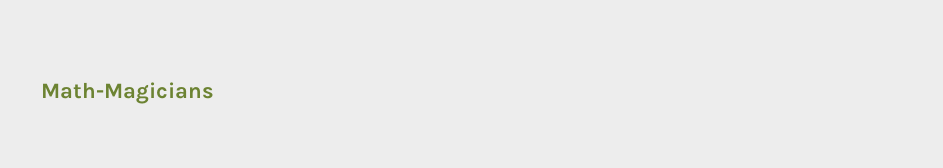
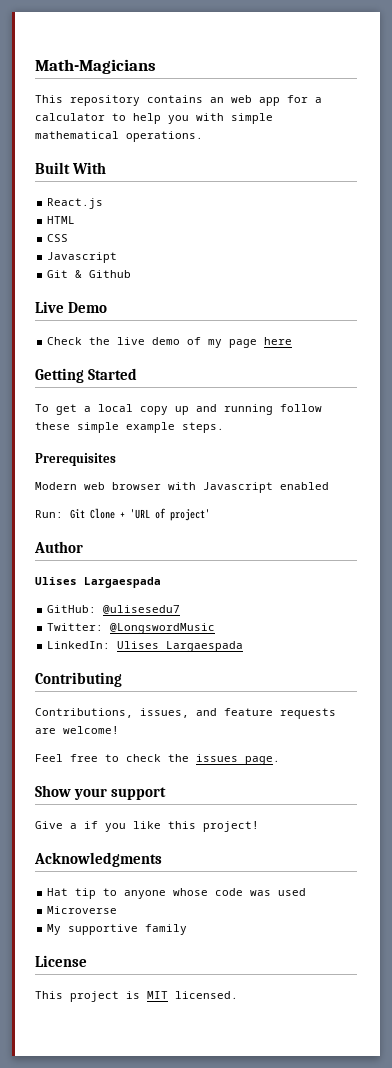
(214, 93) none -> [35,95,322,106] [35,113,273,124] [35,131,203,142] [35,162,106,174] [47,198,104,209] [47,216,76,224] [47,234,69,242] [47,252,118,263] [47,270,132,278] [35,301,107,313] [47,337,293,348] [35,368,137,383] [35,404,322,415] [35,422,224,433] [35,453,116,466] [35,482,329,493] [35,508,210,521] [34,541,83,553] [35,577,161,588] [47,605,181,614] [47,623,216,634] [47,641,244,652] [35,672,122,687] [35,708,336,719] [35,726,119,734] [35,754,280,765] [35,785,166,800] [35,821,259,832] [34,852,162,867] [47,888,307,899] [47,906,118,914] [47,924,188,935] [35,955,87,967] [35,991,238,1002] // This repository contains an web app for a calculator to help you with simple mathematical operations. // Built With // React.js // HTML // CSS // Javascript // Git & Github // Live Demo // Check the live demo of my page here // Getting Started // To get a local copy up and running follow these simple example steps. // Prerequisites // Modern web browser with Javascript enabled // Run: Git Clone + 'URL of project' // Author // Ulises Largaespada // GitHub: @ulisesedu7 // Twitter: @LongswordMusic // LinkedIn: Ulises Largaespada // Contributing // Contributions, issues, and feature requests are welcome! // Feel free to check the issues page. // Show your support // Give a if you like this project! // Acknowledgments // Hat tip to anyone whose code was used // Microverse // My supportive family // License // This project is MIT licensed.

